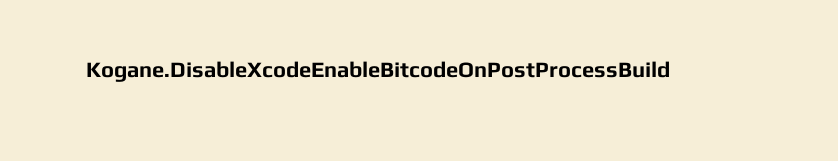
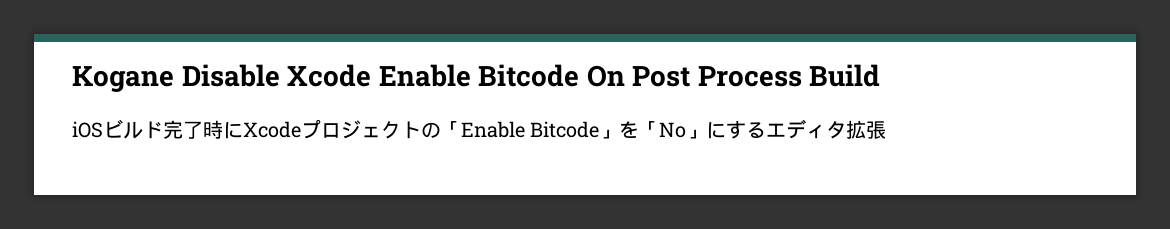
[86,61,670,82] Kogane.DisableXcodeEnableBitcodeOnPostProcessBuild -> [72,64,881,92] [72,119,887,139] Kogane Disable Xcode Enable Bitcode On Post Process Build // iOSビルド完了時にXcodeプロジェクトの「Enable Bitcode」を「No」にするエディタ拡張

